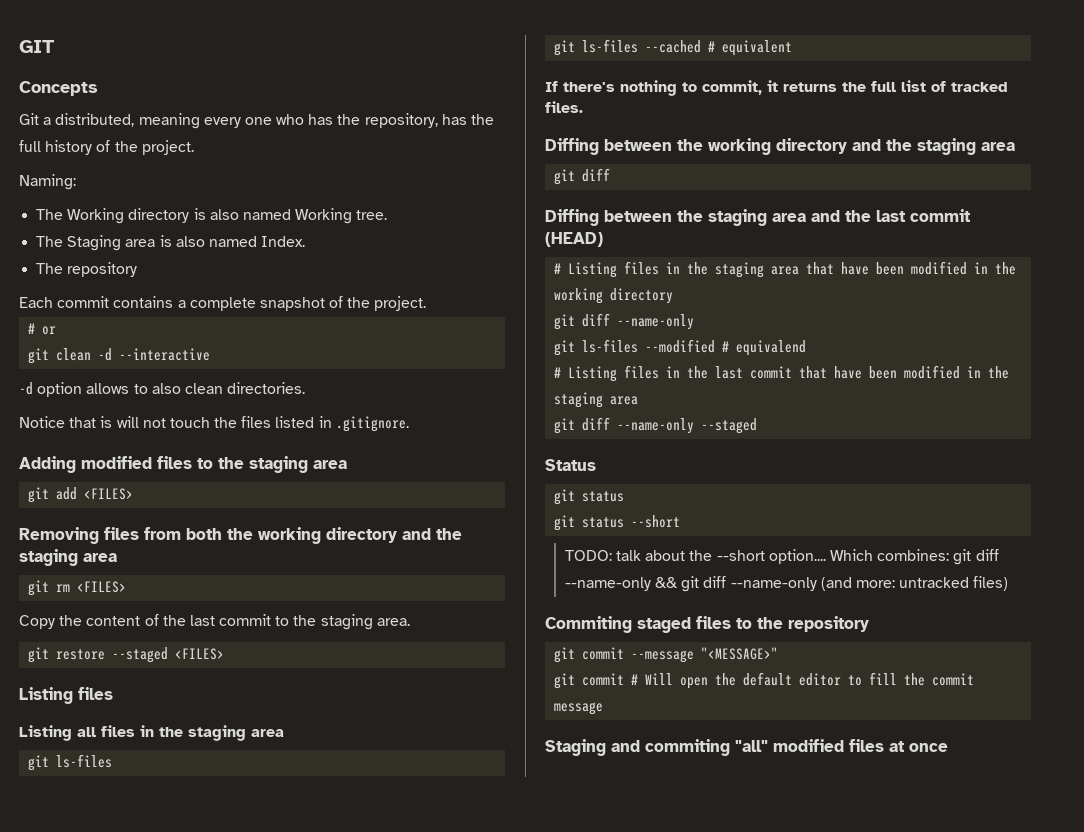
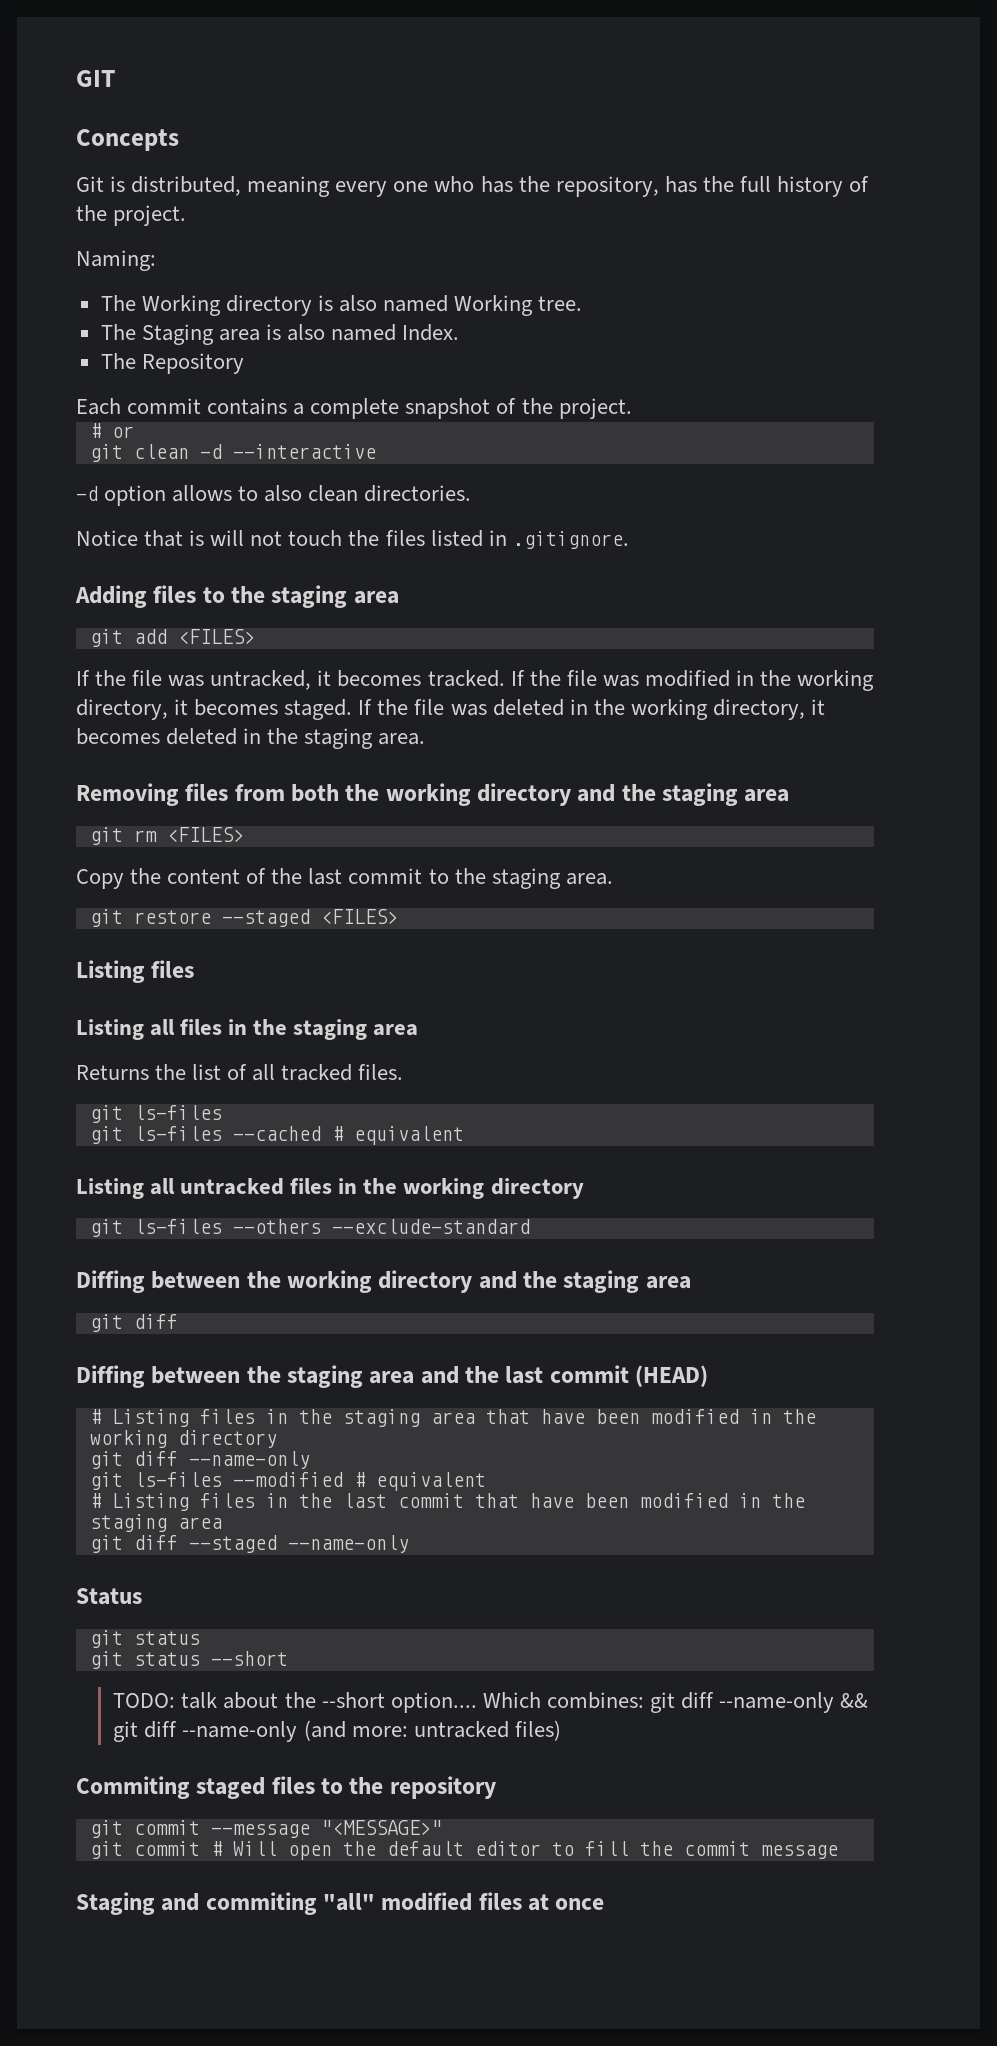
[43,117,52,125] a -> [110,176,126,192] is
[67,262,138,277] repository -> [141,353,244,374] Repository
[81,456,152,469] modified -> (147, 596) none
(134, 494) none -> [76,670,875,691] [76,699,825,720] [76,728,426,749] // If the file was untracked, it becomes tracked. If the file was modified in the working directory, it becomes staged. If the file was deleted in the working directory, it becomes deleted in the staging area.
(284, 733) none -> [76,1064,404,1081] // Returns the list of all tracked files.
[545,80,1008,96] [545,101,583,113] If there's nothing to commit, it returns the full list of tracked files. -> [76,1178,584,1199] [89,1219,530,1237] Listing all untracked files in the working directory // git ls-files --others --exclude-standard
[736,340,807,356] equivalend -> [375,1472,486,1491] equivalent
[617,418,758,434] --name-only --staged -> [188,1535,409,1553] --staged --name-only

